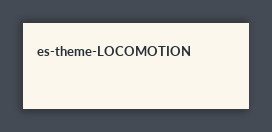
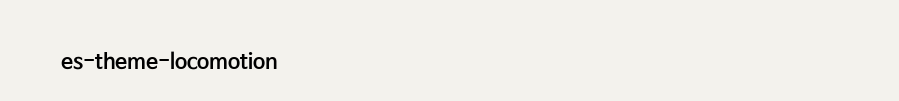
[37,46,191,56] es-theme-LOCOMOTION -> [61,51,277,70] es-theme-locomotion

